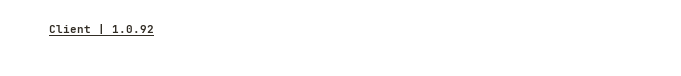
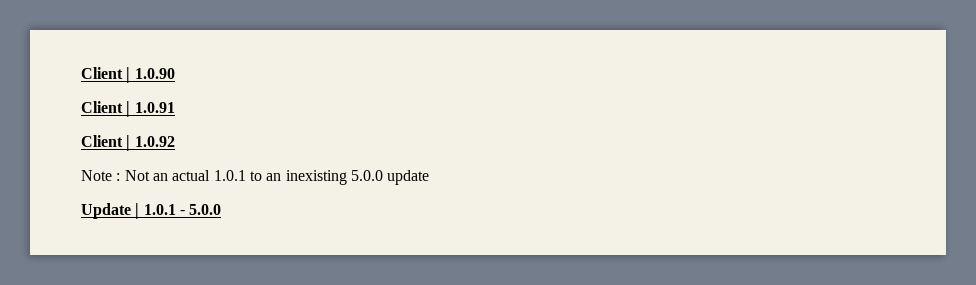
[49,24,154,34] Client | 1.0.92 -> [81,67,175,83] [81,101,175,117] [81,135,175,151] [81,170,430,185] [81,203,222,219] Client | 1.0.90 // Client | 1.0.91 // Client | 1.0.92 // Note : Not an actual 1.0.1 to an inexisting 5.0.0 update // Update | 1.0.1 - 5.0.0

